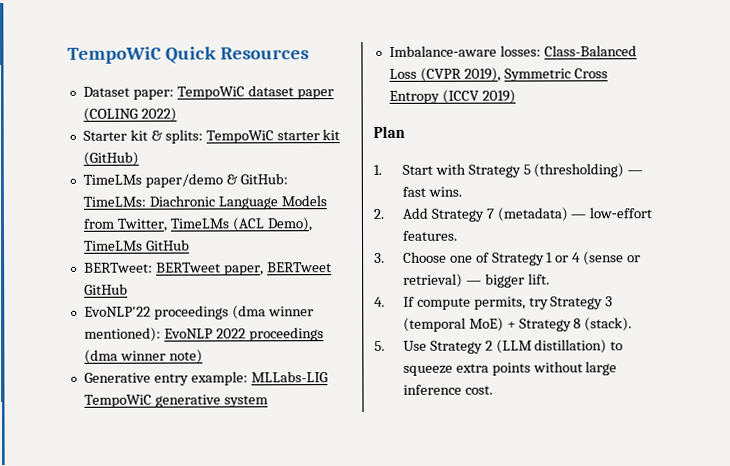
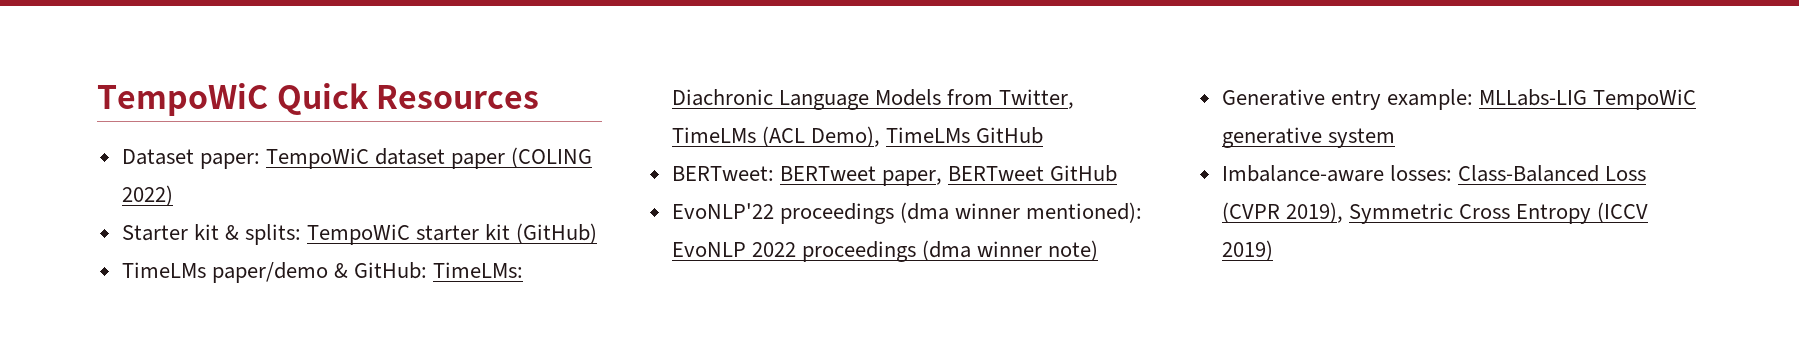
[373,125,405,138] [373,163,644,178] [401,186,462,197] [373,207,653,222] [401,230,458,241] [374,251,642,266] [402,273,550,288] [374,296,614,310] [402,317,633,332] [374,339,624,354] [402,361,618,376] [402,384,493,395] // Plan // 1. Start with Strategy 5 (thresholding) — fast wins. // 2. Add Strategy 7 (metadata) — low‑effort features. // 3. Choose one of Strategy 1 or 4 (sense or retrieval) — bigger lift. // 4. If compute permits, try Strategy 3 (temporal MoE) + Strategy 8 (stack). // 5. Use Strategy 2 (LLM distillation) to squeeze extra points without large inference cost. -> (1273, 250) none

